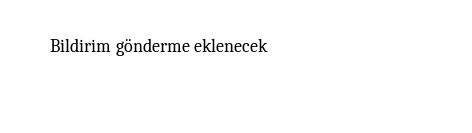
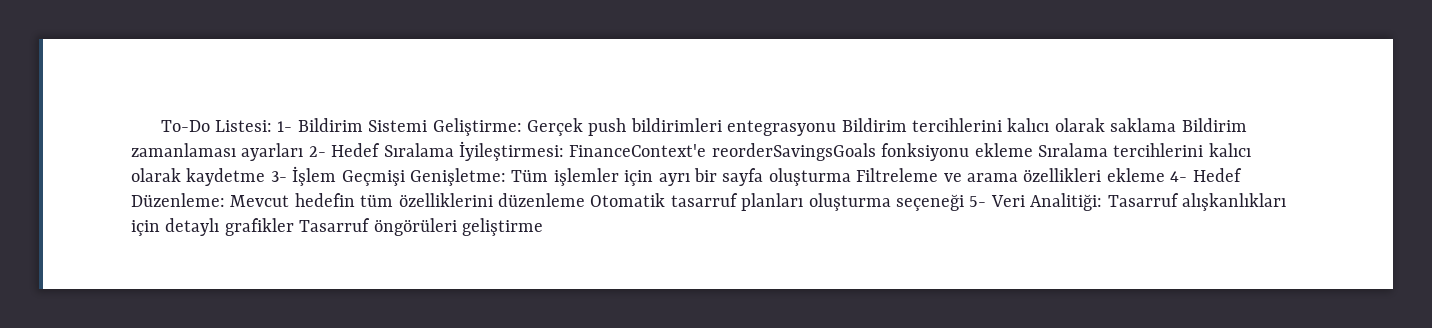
[50,38,269,56] Bildirim gönderme eklenecek -> [160,118,1247,136] [131,141,1251,161] [131,166,1242,186] [131,193,1286,211] [131,218,543,236] To-Do Listesi: 1- Bildirim Sistemi Geliştirme: Gerçek push bildirimleri entegrasyonu Bildirim tercihlerini kalıcı olarak saklama Bildirim zamanlaması ayarları 2- Hedef Sıralama İyileştirmesi: FinanceContext'e reorderSavingsGoals fonksiyonu ekleme Sıralama tercihlerini kalıcı olarak kaydetme 3- İşlem Geçmişi Genişletme: Tüm işlemler için ayrı bir sayfa oluşturma Filtreleme ve arama özellikleri ekleme 4- Hedef Düzenleme: Mevcut hedefin tüm özelliklerini düzenleme Otomatik tasarruf planları oluşturma seçeneği 5- Veri Analitiği: Tasarruf alışkanlıkları için detaylı grafikler Tasarruf öngörüleri geliştirme

